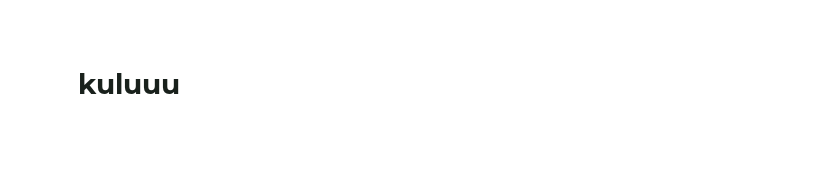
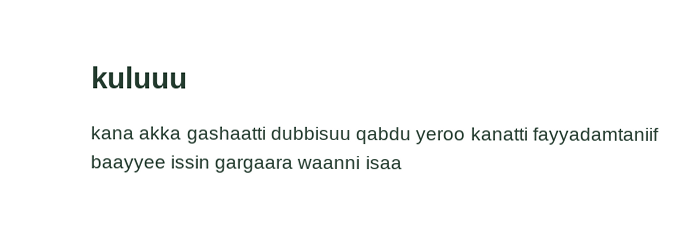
(180, 83) none -> [90,126,659,145] [90,155,402,173] // kana akka gashaatti dubbisuu qabdu yeroo kanatti fayyadamtaniif baayyee issin gargaara waanni isaa

